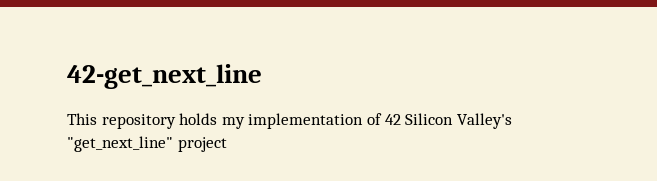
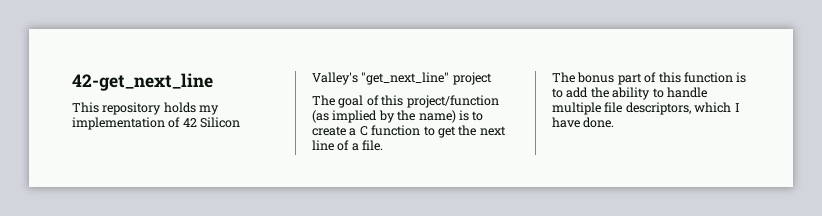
(227, 144) none -> [312,95,499,108] [312,110,484,123] [312,125,506,138] [312,140,384,151] [552,72,747,85] [552,87,707,100] [552,102,740,115] [552,117,615,128] // The goal of this project/function (as implied by the name) is to create a C function to get the next line of a file. // The bonus part of this function is to add the ability to handle multiple file descriptors, which I have done.

